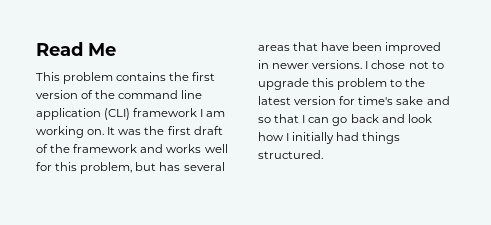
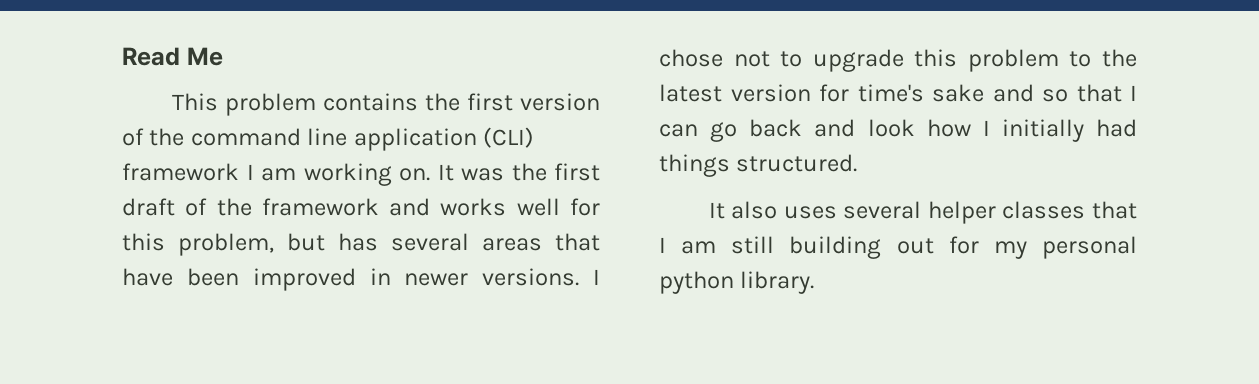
(323, 154) none -> [708,201,1137,224] [659,236,1137,259] [659,271,815,294] // It also uses several helper classes that I am still building out for my personal python library.

